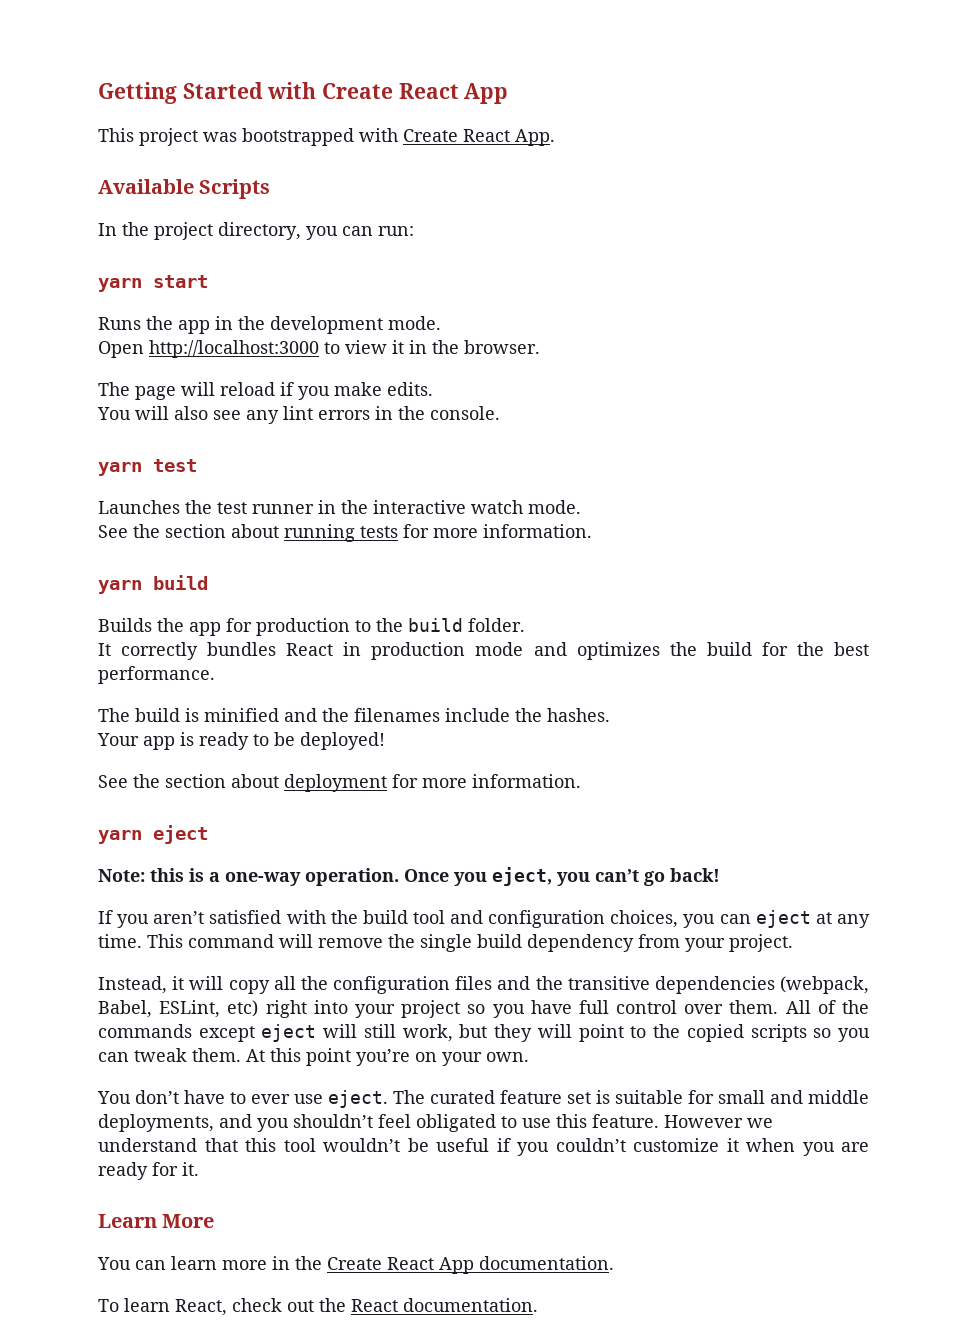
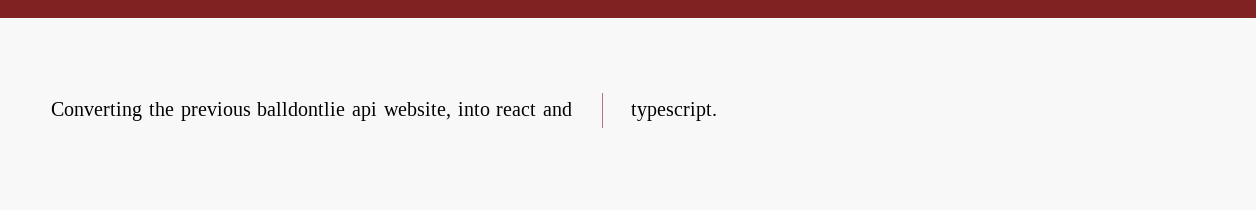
[98,82,509,104] [98,128,555,146] [98,179,271,199] [98,222,414,240] [98,275,208,292] [98,316,441,334] [98,340,540,358] [98,382,433,400] [97,406,500,424] [98,459,197,476] [98,500,581,514] [98,524,592,542] [98,575,208,594] [98,618,525,636] [98,642,870,660] [98,666,215,684] [98,708,610,722] [97,732,385,750] [98,774,581,792] [98,825,208,844] [98,867,720,886] [98,910,870,928] [98,934,793,952] [98,976,869,994] [98,1000,869,1018] [98,1024,871,1042] [98,1048,529,1066] [97,1090,869,1108] [98,1114,773,1132] [98,1138,869,1156] [98,1162,199,1180] [98,1214,215,1228] [97,1256,614,1274] [98,1298,538,1316] Getting Started with Create React App // This project was bootstrapped with Create React App. // Available Scripts // In the project directory, you can run: // yarn start // Runs the app in the development mode. // Open http://localhost:3000 to view it in the browser. // The page will reload if you make edits. // You will also see any lint errors in the console. // yarn test // Launches the test runner in the interactive watch mode. // See the section about running tests for more information. // yarn build // Builds the app for production to the build folder. // It correctly bundles React in production mode and optimizes the build for the best performance. // The build is minified and the filenames include the hashes. // Your app is ready to be deployed! // See the section about deployment for more information. // yarn eject // Note: this is a one-way operation. Once you eject, you can’t go back! // If you aren’t satisfied with the build tool and configuration choices, you can eject at any time. This command will remove the single build dependency from your project. // Instead, it will copy all the configuration files and the transitive dependencies (webpack, Babel, ESLint, etc) right into your project so you have full control over them. All of the commands except eject will still work, but they will point to the copied scripts so you can tweak them. At this point you’re on your own. // You don’t have to ever use eject. The curated feature set is suitable for small and middle deployments, and you shouldn’t feel obligated to use this feature. However we understand that this tool wouldn’t be useful if you couldn’t customize it when you are ready for it. // Learn More // You can learn more in the Create React App documentation. // To learn React, check out the React documentation. -> [51,102,717,121] Converting the previous balldontlie api website, into react and typescript.

